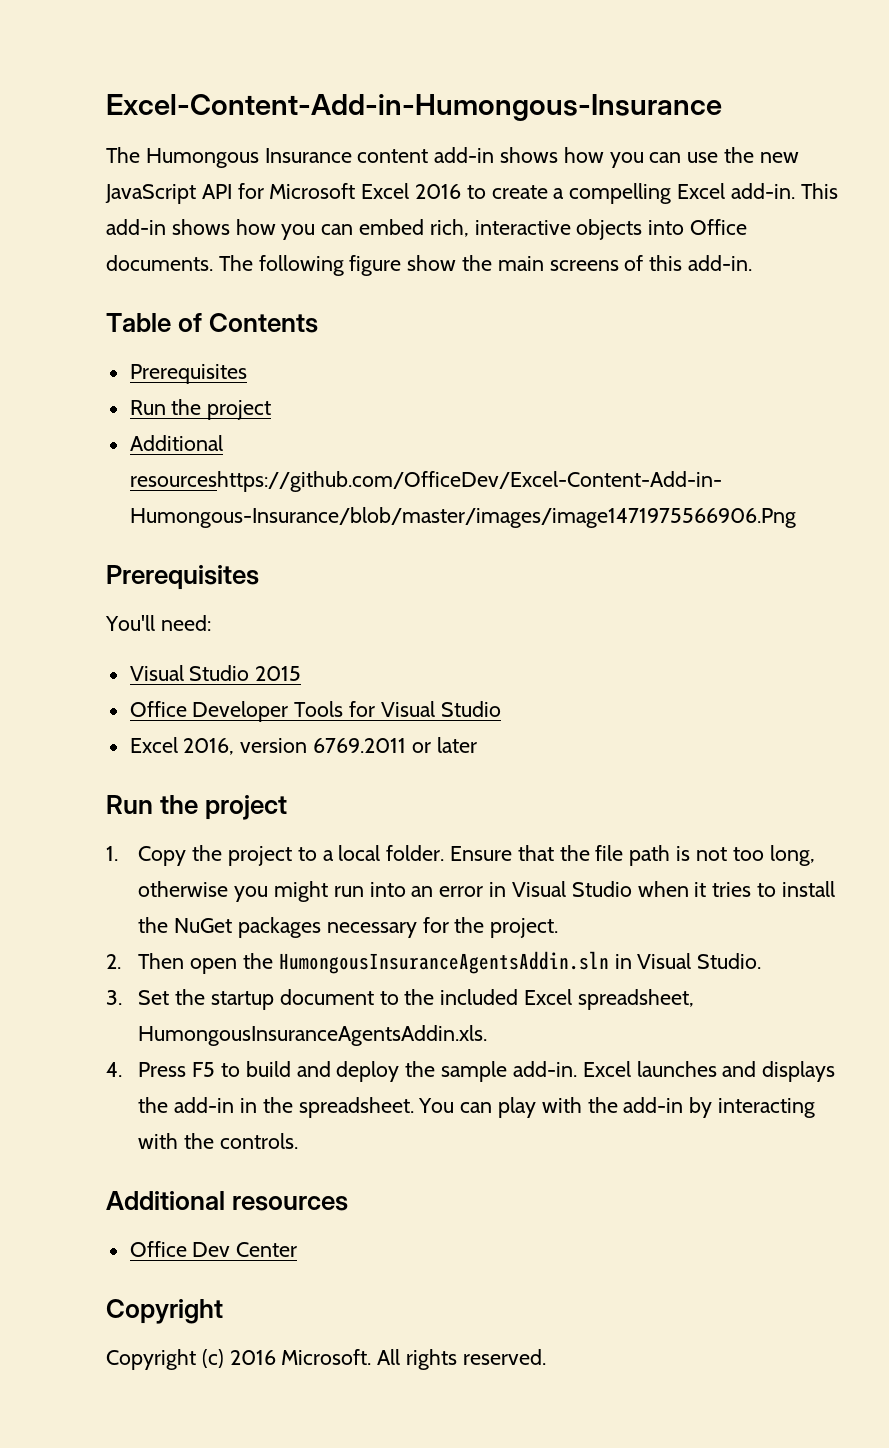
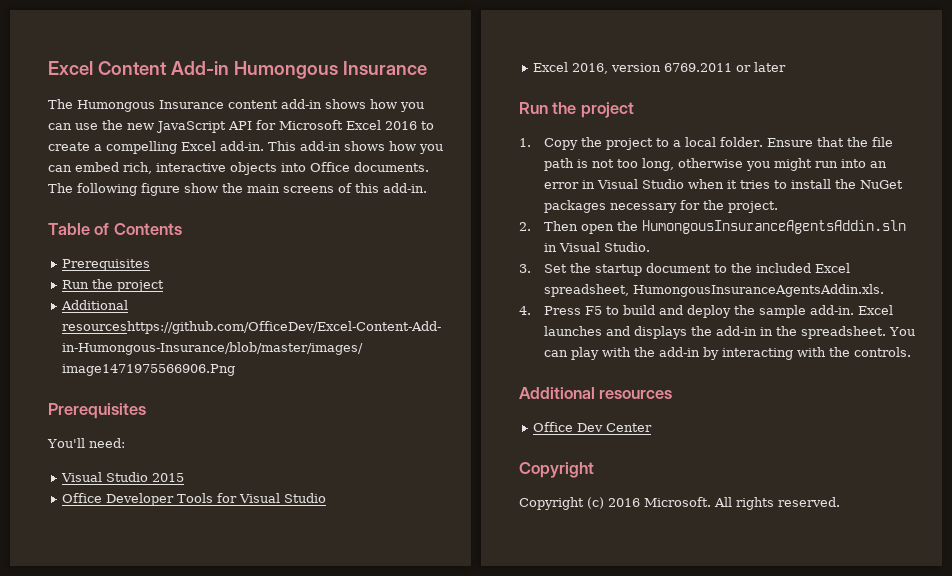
[106,94,722,121] Excel-Content-Add-in-Humongous-Insurance -> [48,61,427,79] Excel Content Add-in Humongous Insurance

